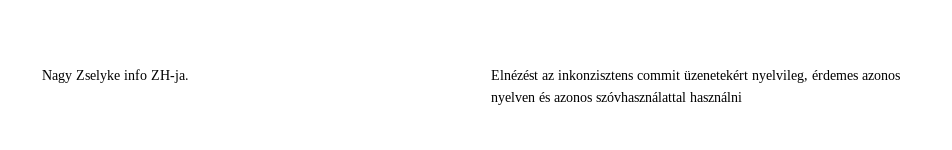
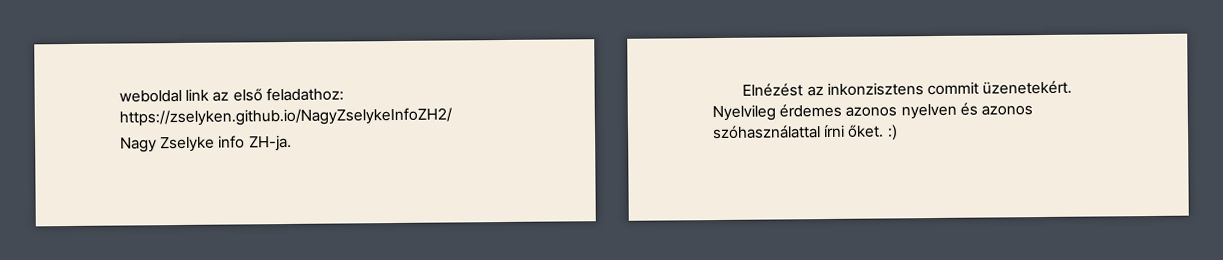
(42, 76) none -> [119,87,344,103] [119,107,452,127] weboldal link az első feladathoz: https://zselyken.github.io/NagyZselykeInfoZH2/ //
[684,70,808,83] üzenetekért nyelvileg, -> [982,80,1073,95] [712,104,776,122] üzenetekért. Nyelvileg
[596,92,742,102] szóvhasználattal használni -> [712,124,898,141] szóhasználattal írni őket. :)

